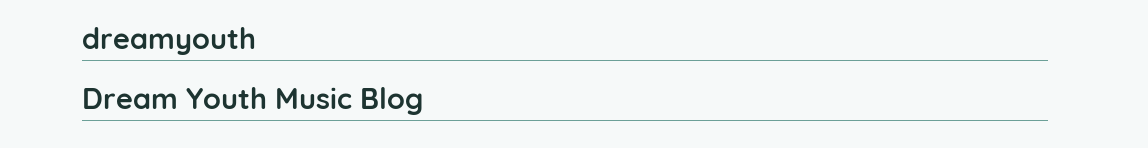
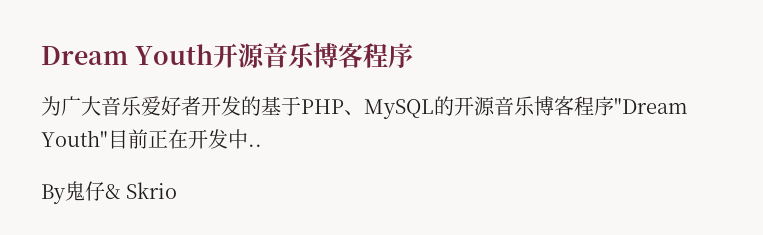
[82,27,256,55] dreamyouth // -> (41, 55) none
[275,87,423,115] Music Blog -> [212,42,413,68] [41,96,687,119] [41,129,262,149] [41,181,178,204] 开源音乐博客程序 // 为广大音乐爱好者开发的基于PHP、MySQL的开源音乐博客程序"Dream Youth"目前正在开发中.. // By鬼仔& Skrio

